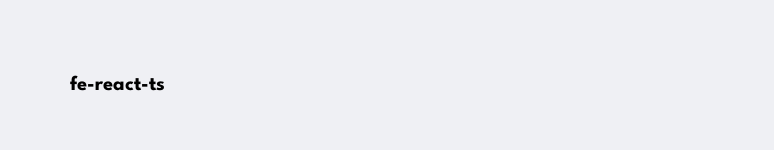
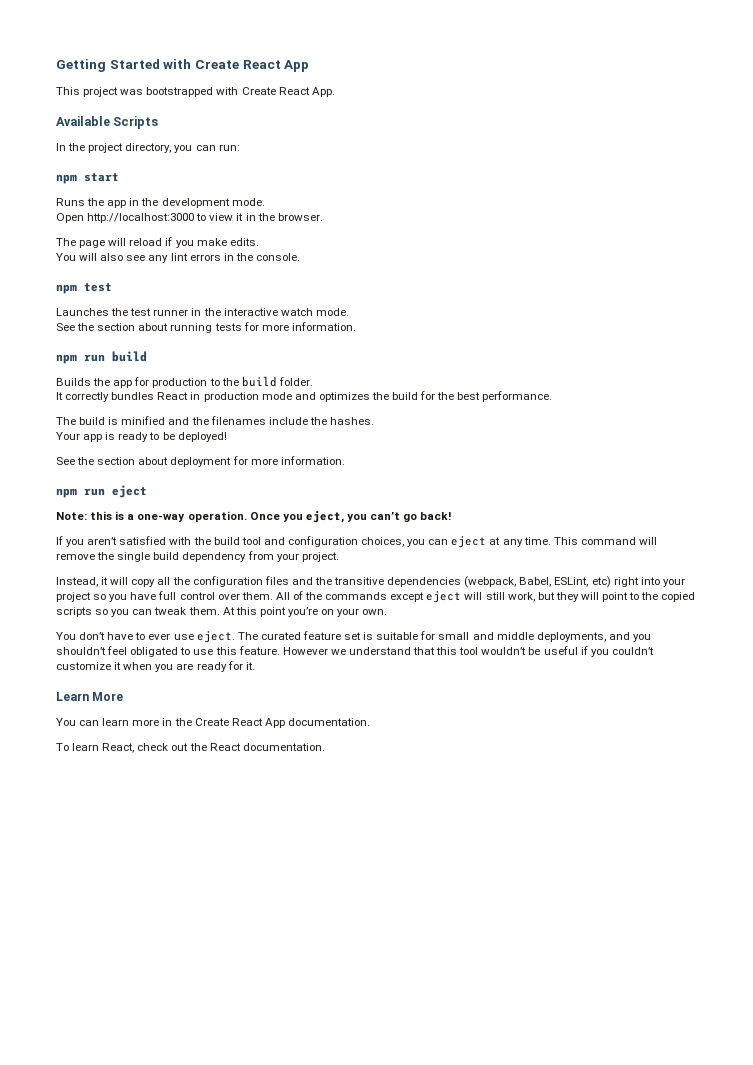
[70,75,165,91] fe-react-ts -> [56,59,310,72] [56,87,335,97] [56,116,159,129] [56,143,240,153] [56,173,119,184] [56,198,265,208] [56,213,323,223] [56,237,259,248] [56,253,300,263] [56,283,112,294] [56,308,349,316] [56,322,356,333] [56,351,147,364] [56,376,313,388] [56,391,553,402] [56,416,374,425] [56,432,227,442] [56,456,345,467] [56,485,147,498] [56,510,452,523] [56,536,657,548] [56,551,339,562] [56,576,685,588] [56,591,696,603] [56,607,388,617] [56,631,651,643] [56,646,654,657] [56,661,255,672] [56,692,124,701] [56,718,370,728] [56,743,325,753] Getting Started with Create React App // This project was bootstrapped with Create React App. // Available Scripts // In the project directory, you can run: // npm start // Runs the app in the development mode. // Open http://localhost:3000 to view it in the browser. // The page will reload if you make edits. // You will also see any lint errors in the console. // npm test // Launches the test runner in the interactive watch mode. // See the section about running tests for more information. // npm run build // Builds the app for production to the build folder. // It correctly bundles React in production mode and optimizes the build for the best performance. // The build is minified and the filenames include the hashes. // Your app is ready to be deployed! // See the section about deployment for more information. // npm run eject // Note: this is a one-way operation. Once you eject, you can’t go back! // If you aren’t satisfied with the build tool and configuration choices, you can eject at any time. This command will remove the single build dependency from your project. // Instead, it will copy all the configuration files and the transitive dependencies (webpack, Babel, ESLint, etc) right into your project so you have full control over them. All of the commands except eject will still work, but they will point to the copied scripts so you can tweak them. At this point you’re on your own. // You don’t have to ever use eject. The curated feature set is suitable for small and middle deployments, and you shouldn’t feel obligated to use this feature. However we understand that this tool wouldn’t be useful if you couldn’t customize it when you are ready for it. // Learn More // You can learn more in the Create React App documentation. // To learn React, check out the React documentation.

